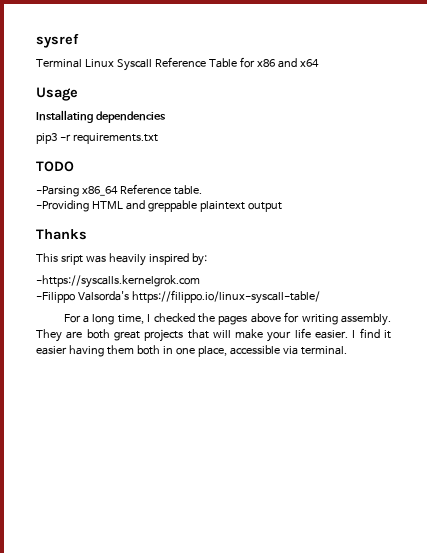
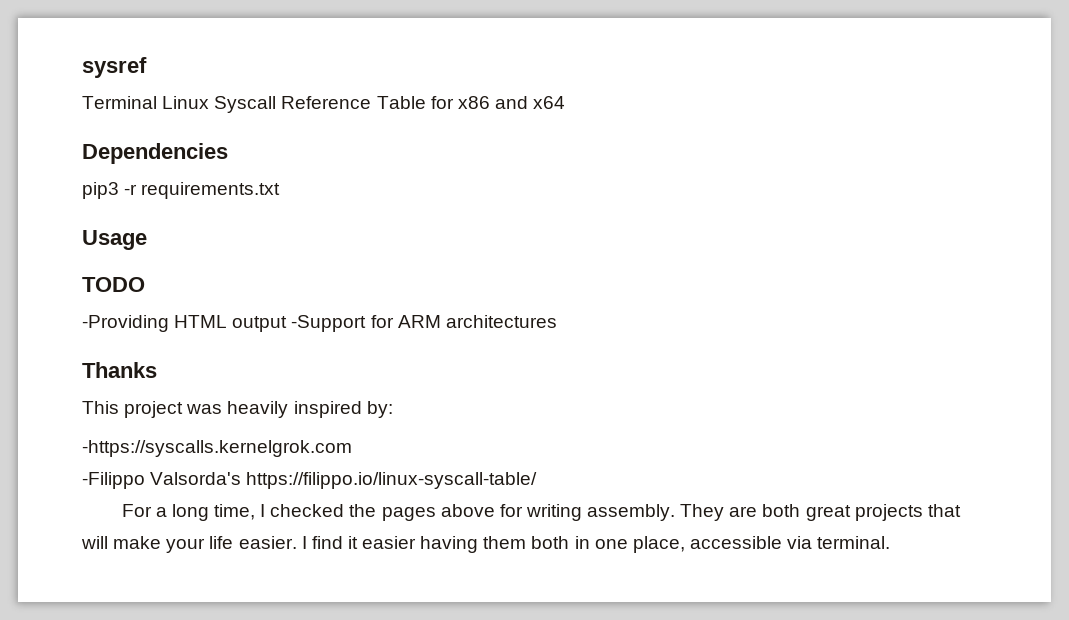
[36,87,78,101] [36,110,166,123] Usage // Installating dependencies -> [82,143,228,164] Dependencies
(158, 138) none -> [82,230,147,250] // Usage
[36,184,202,197] [36,200,282,212] -Parsing x86_64 Reference table. // -Providing HTML and greppable plaintext output -> [82,315,557,332] -Providing HTML output -Support for ARM architectures
[60,254,83,265] sript -> [124,401,184,418] project

